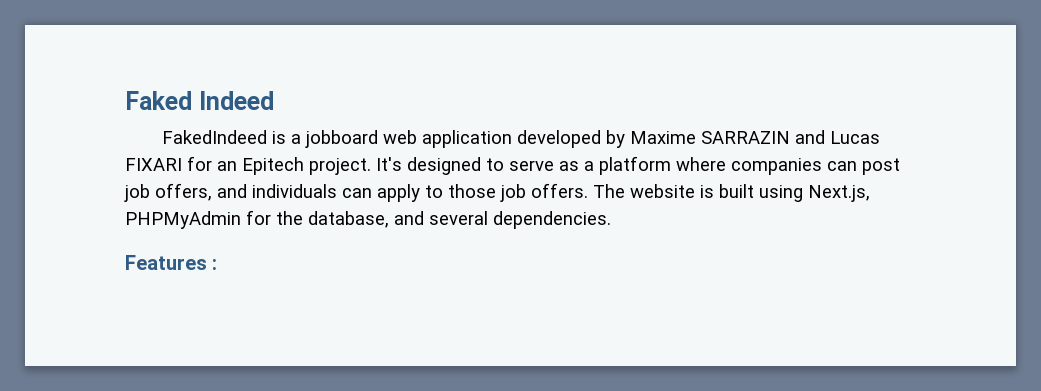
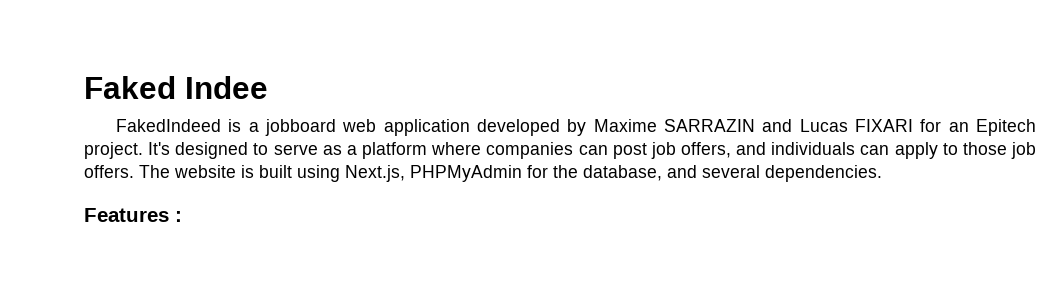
[198,91,274,110] Indeed -> [185,76,268,99] Indee

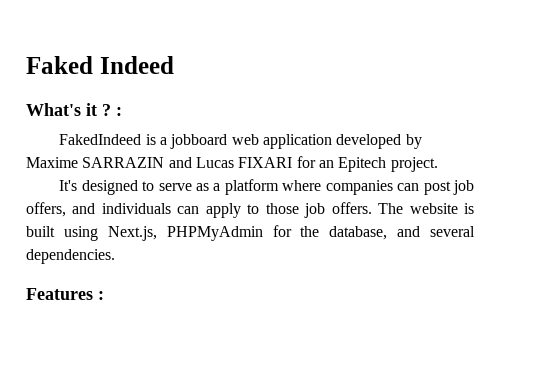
[185,76,268,99] Indee -> [99,56,174,74] [26,103,122,116] Indeed // What's it ? :
(143, 150) none -> (438, 164) //

